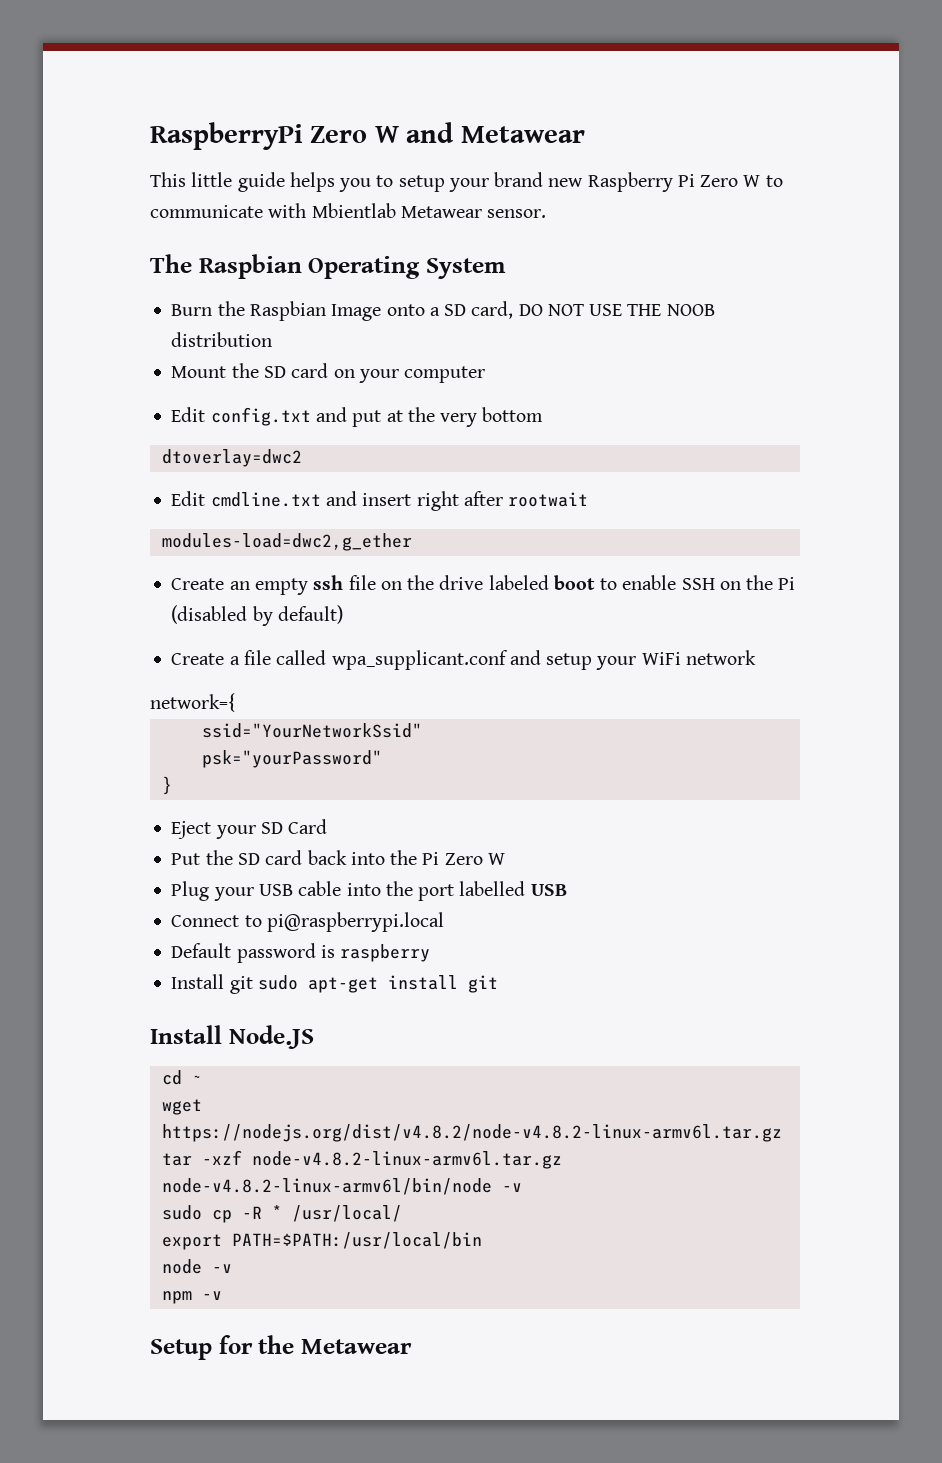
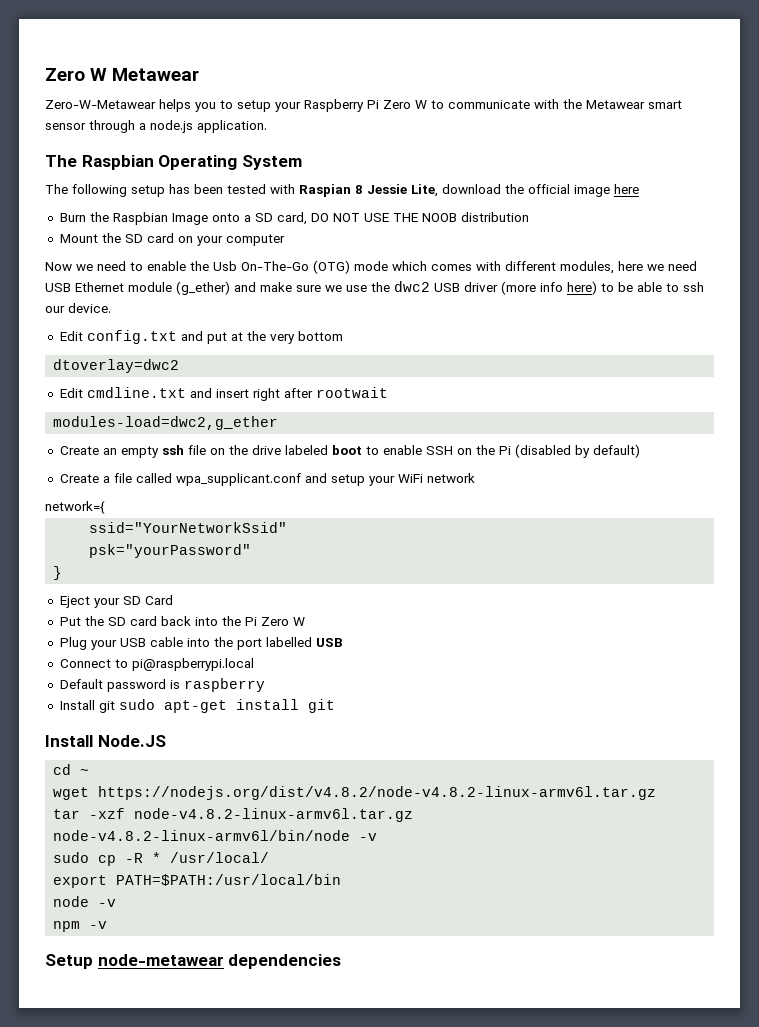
[150,122,455,150] RaspberryPi Zero W and -> [45,68,108,81] Zero W
[150,172,285,192] This little guide -> [45,100,156,109] Zero-W-Metawear
[494,172,584,187] brand new -> (301, 107) none
[311,203,547,218] [150,254,506,279] Mbientlab Metawear sensor. // The Raspbian Operating System -> [563,99,682,109] [45,120,267,133] [45,155,302,170] [45,184,639,197] the Metawear smart sensor through a node.js application. // The Raspbian Operating System // The following setup has been tested with Raspian 8 Jessie Lite, download the official image here
(486, 374) none -> [45,260,697,274] [45,281,704,295] [45,303,111,313] // Now we need to enable the Usb On-The-Go (OTG) mode which comes with different modules, here we need USB Ethernet module (g_ether) and make sure we use the dwc2 USB driver (more info here) to be able to ssh our device.
[218,1335,412,1354] for the Metawear -> [97,954,342,969] node-metawear dependencies

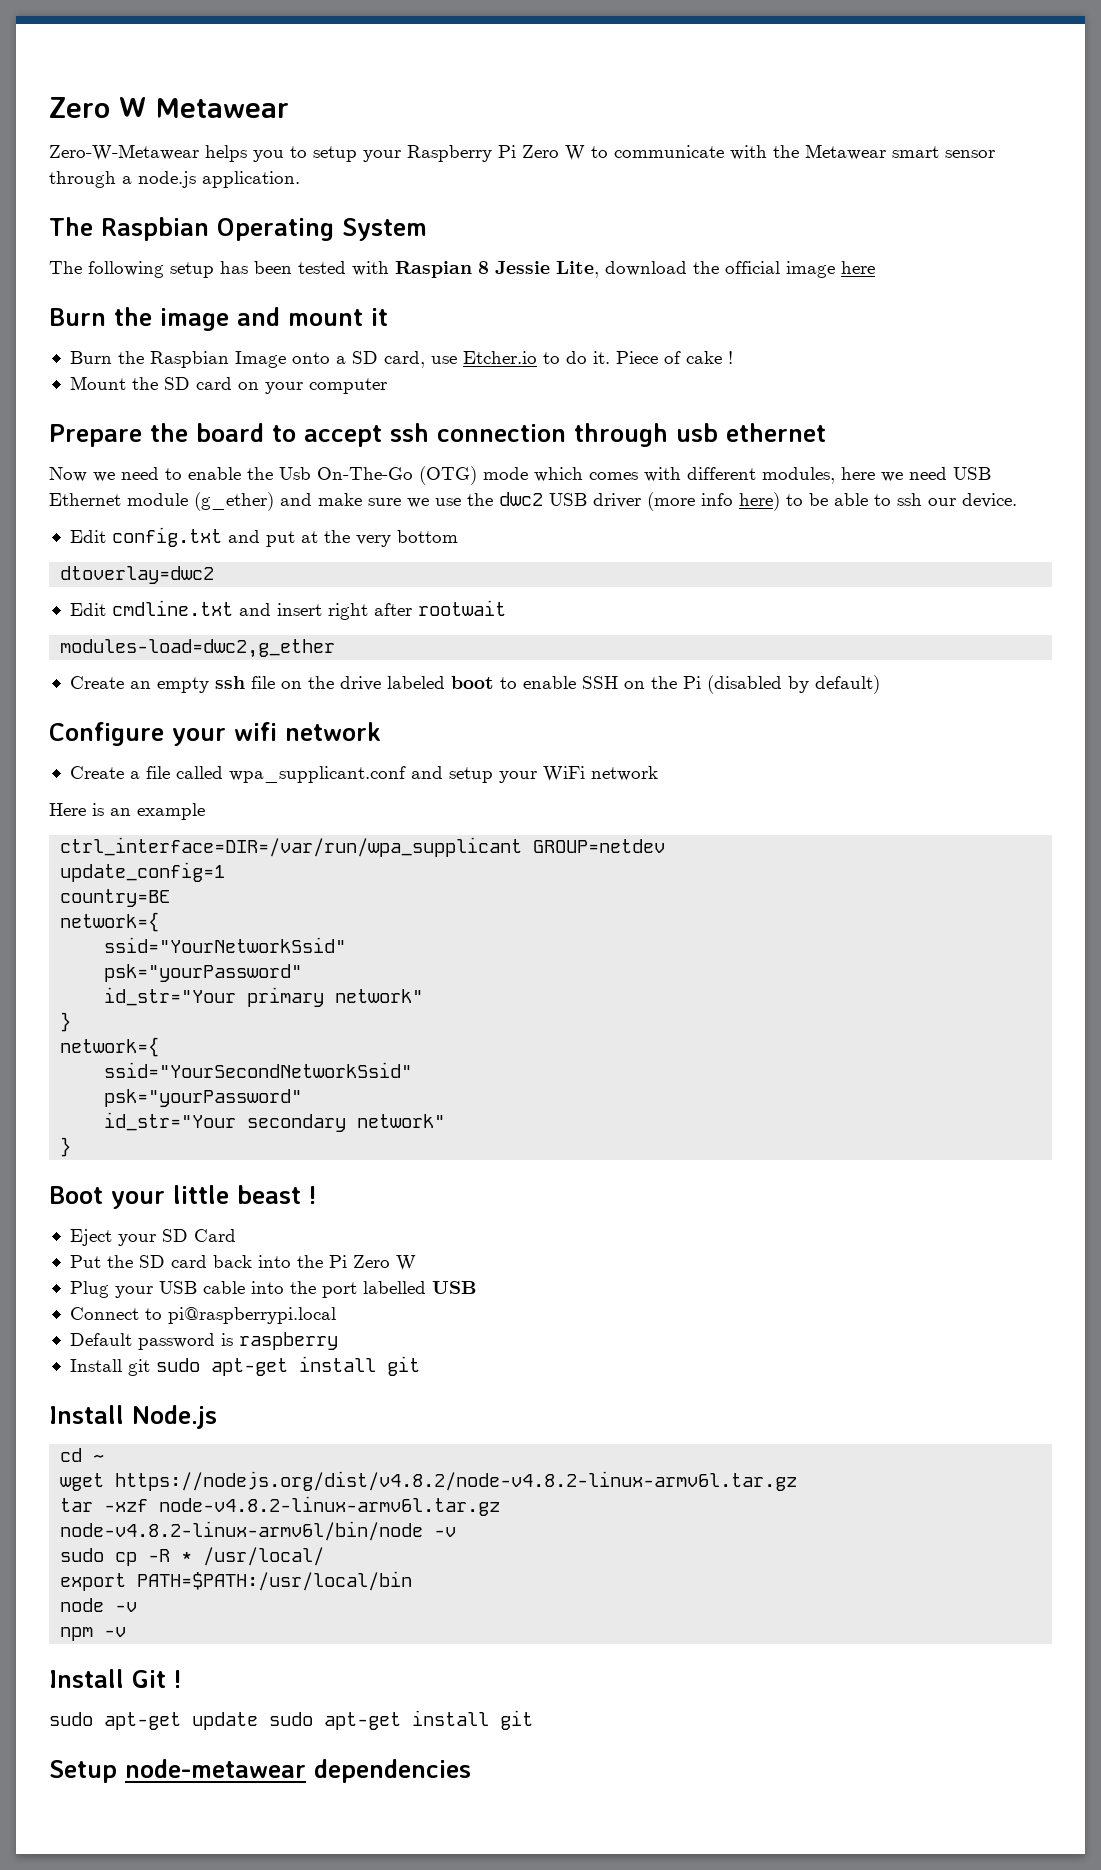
(639, 189) none -> [49,307,388,331] // Burn the image and mount it
[310,212,529,222] DO NOT USE THE NOOB distribution -> [430,351,733,364] use Etcher.io to do it. Piece of cake !
(285, 240) none -> [49,423,826,447] // Prepare the board to accept ssh connection through usb ethernet
(640, 451) none -> [49,722,381,746] // Configure your wifi network
[45,501,105,514] [89,522,288,533] [89,544,252,558] [53,566,63,580] network={ // ssid="YourNetworkSsid" // psk="yourPassword" // } -> [49,803,205,820] [60,837,666,857] [60,862,226,882] [60,889,171,907] [60,912,160,932] [104,937,347,953] [104,964,303,982] [104,987,424,1007] [60,1012,72,1032] [60,1037,160,1057] [104,1062,413,1078] [104,1089,303,1107] [104,1112,446,1132] [60,1137,72,1157] [49,1185,317,1209] Here is an example // ctrl_interface=DIR=/var/run/wpa_supplicant GROUP=netdev // update_config=1 // country=BE // network={ // ssid="YourNetworkSsid" // psk="yourPassword" // id_str="Your primary network" // } // network={ // ssid="YourSecondNetworkSsid" // psk="yourPassword" // id_str="Your secondary network" // } // Boot your little beast !
[97,735,166,747] Node.JS -> [132,1405,217,1429] Node.js
(108, 925) none -> [49,1669,182,1688] [49,1710,533,1730] // Install Git ! // sudo apt-get update sudo apt-get install git

